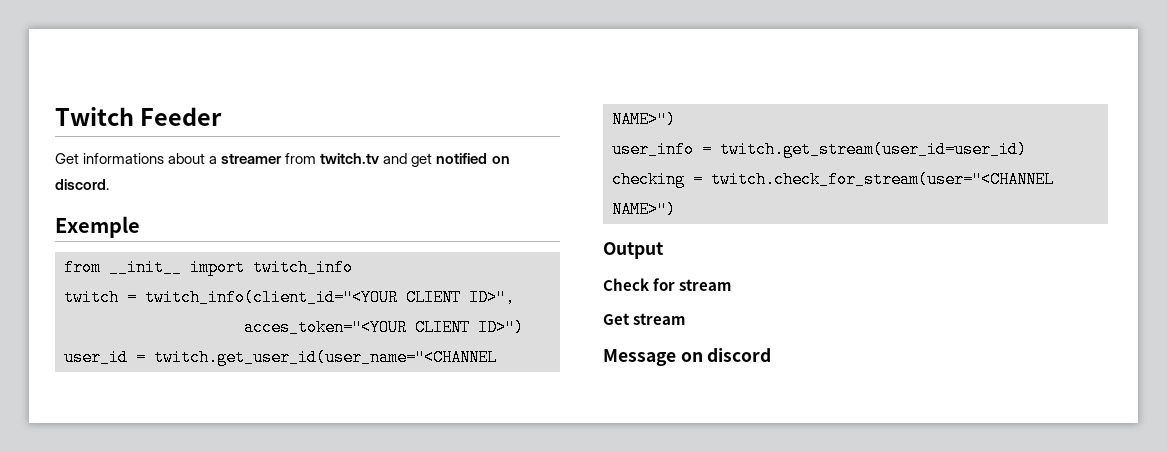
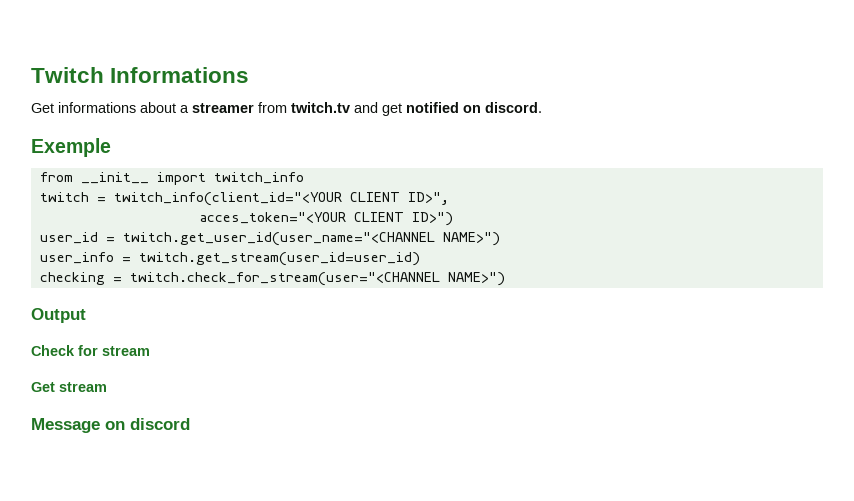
[140,107,223,126] Feeder -> [110,67,250,83] Informations

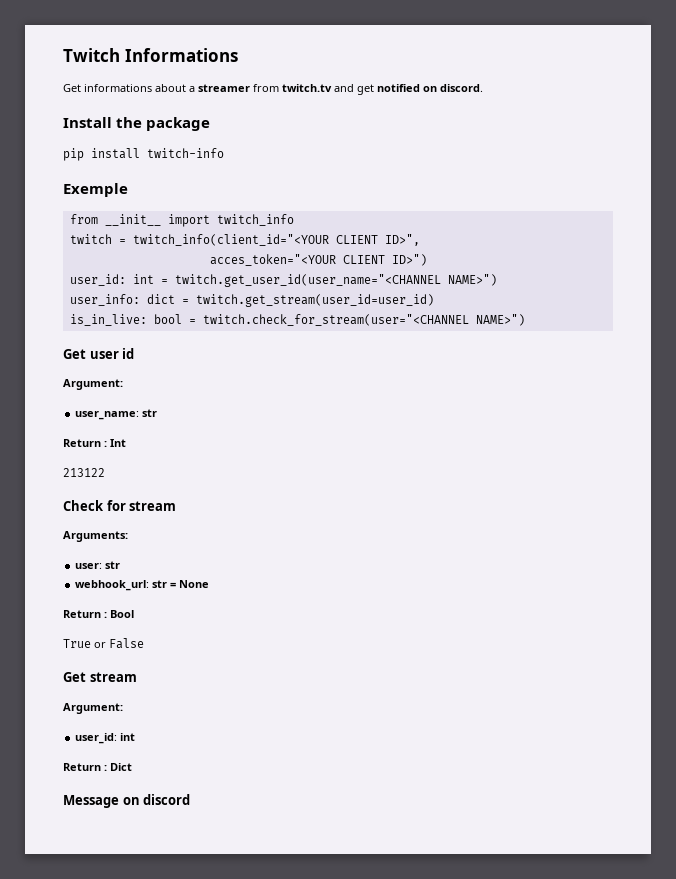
(542, 107) none -> [63,117,211,131] [63,148,224,161] // Install the package // pip install twitch-info
[39,232,98,244] user_id -> [69,274,154,286] user_id: int
[39,252,114,264] user_info -> [69,294,175,306] user_info: dict
[39,272,105,285] checking -> [69,314,182,326] is_in_live: bool
[31,308,86,323] [31,345,150,356] [31,382,107,392] Output // Check for stream // Get stream -> [63,348,135,359] [63,379,123,390] [75,409,158,420] [63,439,126,447] [63,468,105,477] [63,500,177,511] [63,531,128,542] [75,561,121,569] [75,580,210,591] [63,610,134,618] [63,638,144,649] [63,672,137,682] [63,703,123,714] [75,733,136,744] [63,763,132,771] Get user id // Argument: // user_name: str // Return : Int // 213122 // Check for stream // Arguments: // user: str // webhook_url: str = None // Return : Bool // True or False // Get stream // Argument: // user_id: int // Return : Dict

